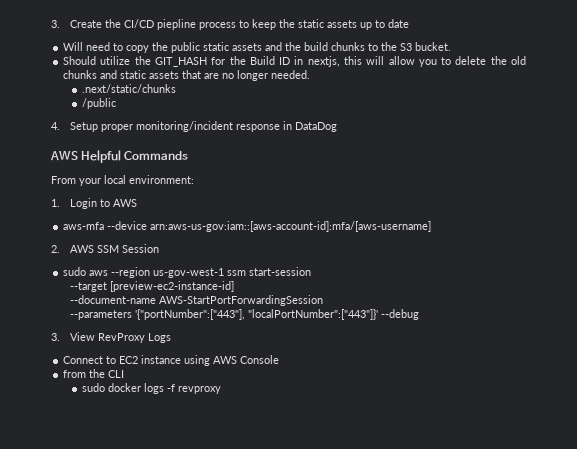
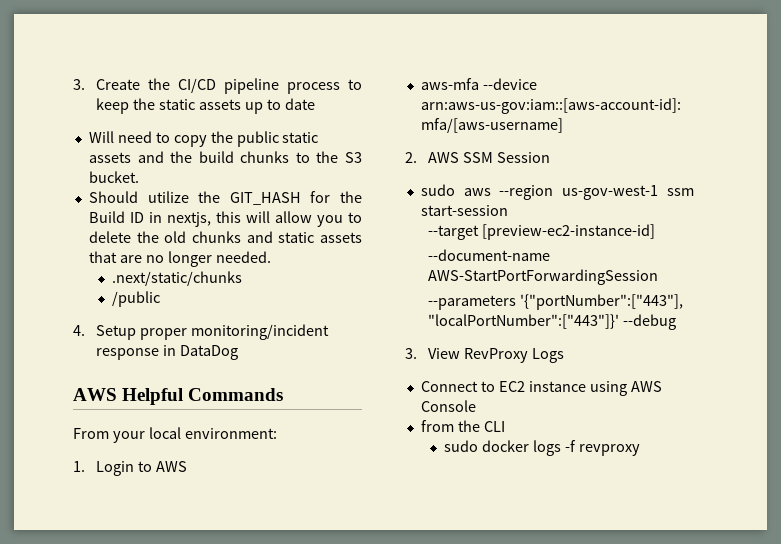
[156,19,196,30] piepline -> [224,78,280,94] pipeline

